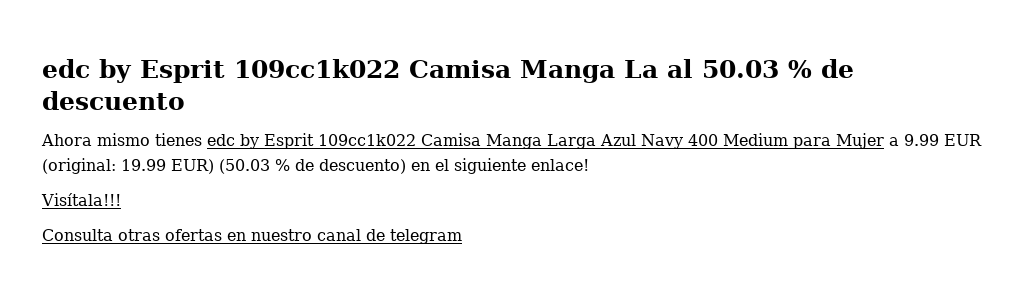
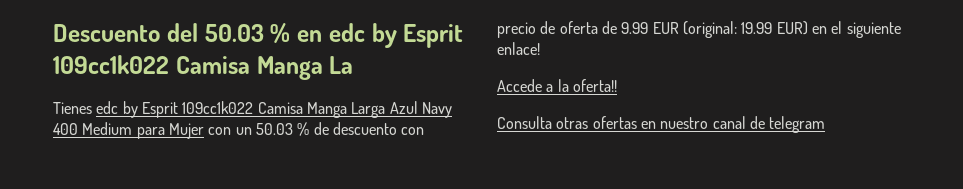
(42, 68) none -> [53,23,322,43] Descuento del 50.03 % en
[667,59,854,78] [42,91,185,110] [41,133,202,146] al 50.03 % de descuento // Ahora mismo tienes -> [53,102,92,114] // Tienes
[889,137,899,146] a -> [208,122,425,136] [497,21,617,38] con un 50.03 % de descuento con precio de oferta de
[219,159,406,174] (50.03 % de descuento) -> (808, 28) none
[41,193,121,206] Visítala!!! -> [497,79,617,92] Accede a la oferta!!

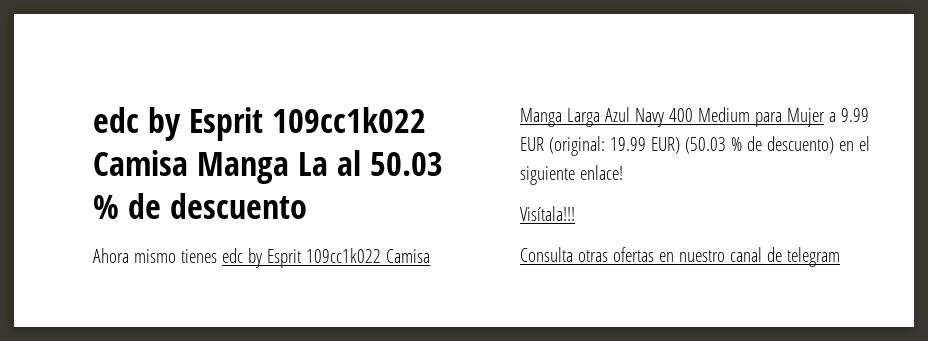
[53,23,322,43] Descuento del 50.03 % en -> (93, 120) none
[53,102,92,114] // Tienes -> [337,150,444,176] [93,193,308,219] [93,248,217,263] al 50.03 % de descuento // Ahora mismo tienes
[208,122,425,136] [497,21,617,38] con un 50.03 % de descuento con precio de oferta de -> [828,112,836,122] a
(808, 28) none -> [684,136,834,154] (50.03 % de descuento)
[497,79,617,92] Accede a la oferta!! -> [520,206,575,221] Visítala!!!

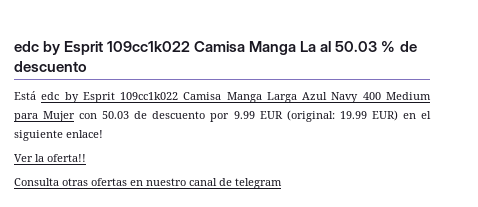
[93,248,217,263] Ahora mismo tienes -> [14,91,36,100] Está
[828,112,836,122] a -> [79,111,230,122] con 50.03 de descuento por
[684,136,834,154] (50.03 % de descuento) -> (398, 115) none
[520,206,575,221] Visítala!!! -> [14,154,86,162] Ver la oferta!!

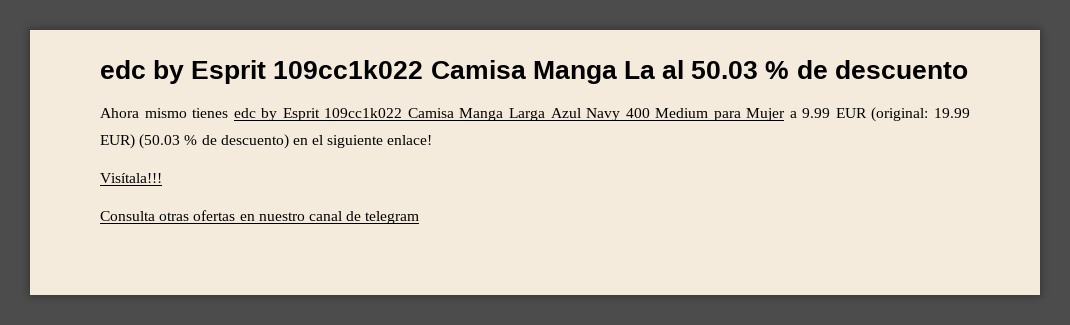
[14,91,36,100] Está -> [100,108,229,118] Ahora mismo tienes
[79,111,230,122] con 50.03 de descuento por -> [789,111,797,118] a
(398, 115) none -> [139,134,289,149] (50.03 % de descuento)
[14,154,86,162] Ver la oferta!! -> [100,173,162,183] Visítala!!!

